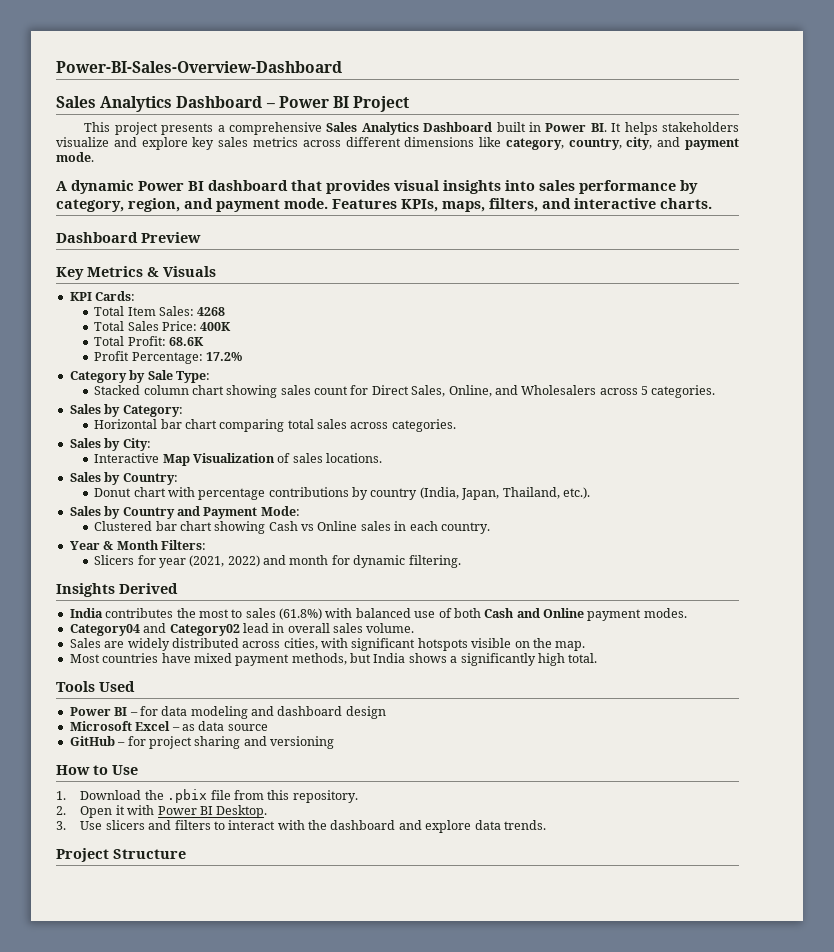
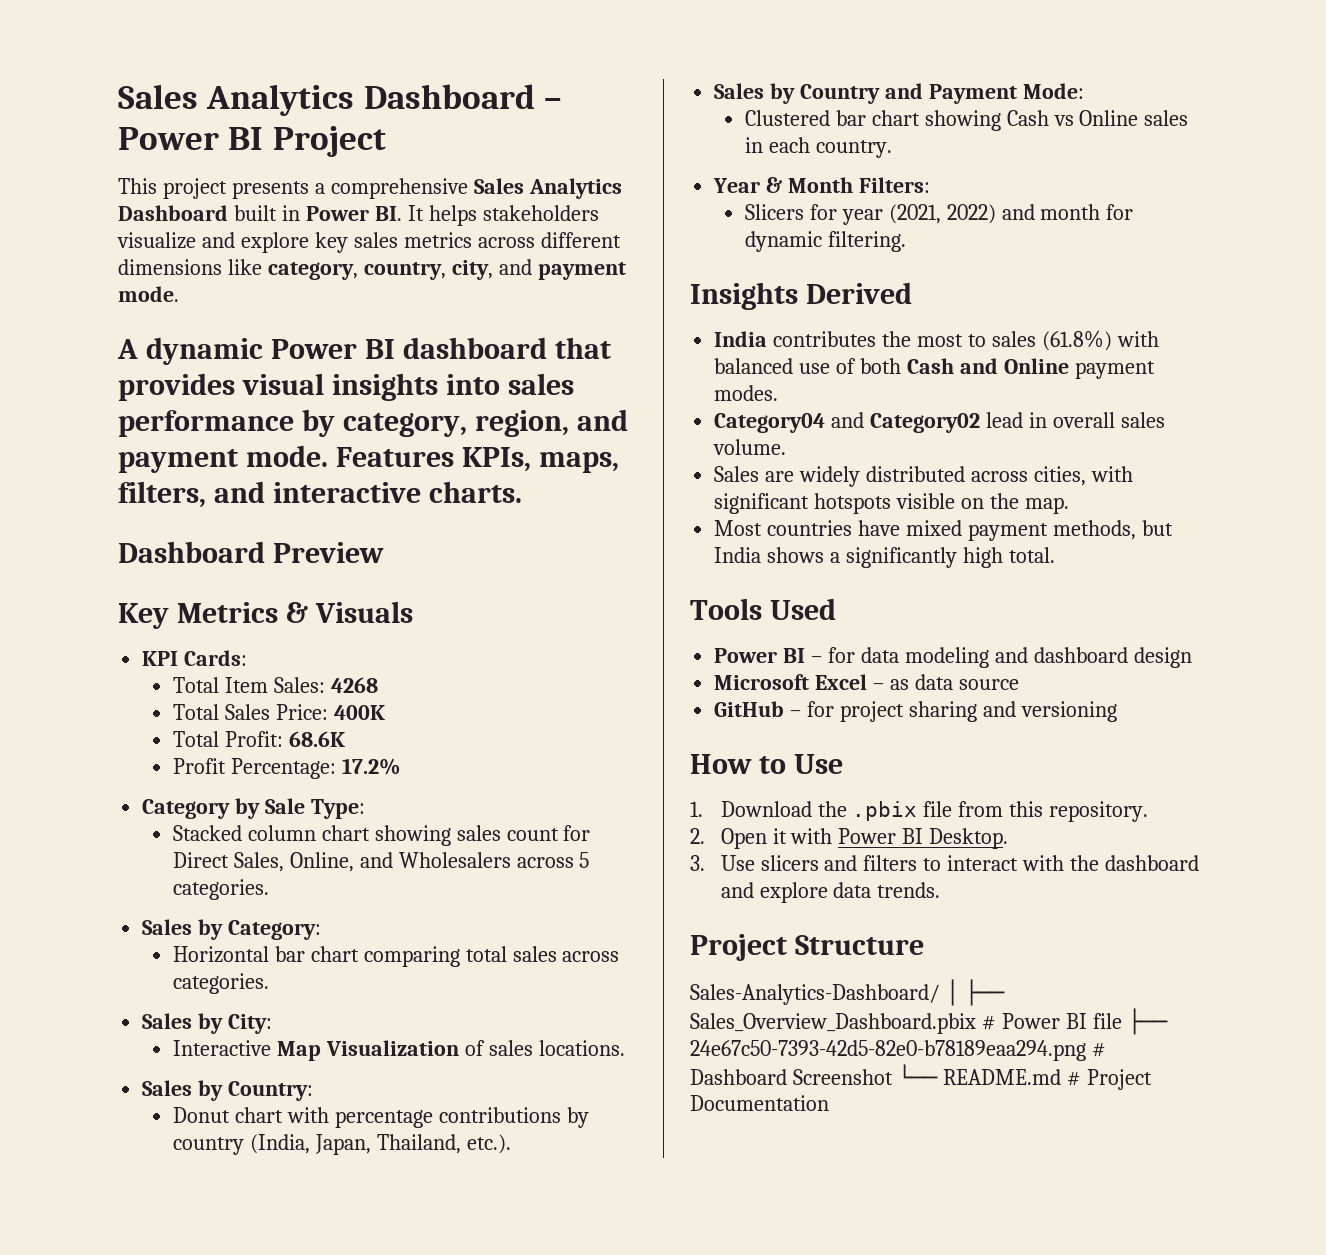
[56,61,342,73] Power-BI-Sales-Overview-Dashboard // -> (118, 96) none
(186, 854) none -> [690,979,1005,1006] [690,1008,1168,1035] [690,1040,1106,1061] [690,1064,1152,1090] [690,1095,829,1111] // Sales-Analytics-Dashboard/ │ ├── Sales_Overview_Dashboard.pbix # Power BI file ├── 24e67c50-7393-42d5-82e0-b78189eaa294.png # Dashboard Screenshot └── README.md # Project Documentation

